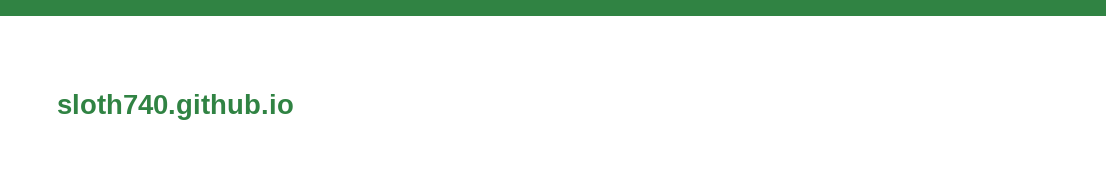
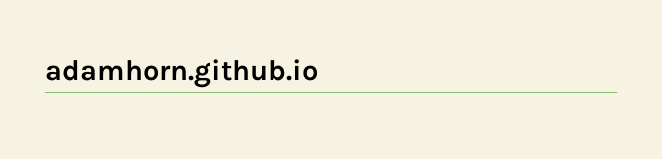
[57,94,294,120] sloth740.github.io -> [45,59,318,88] adamhorn.github.io

